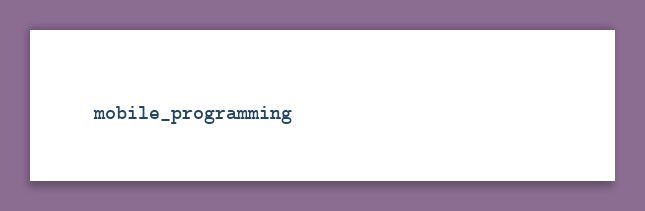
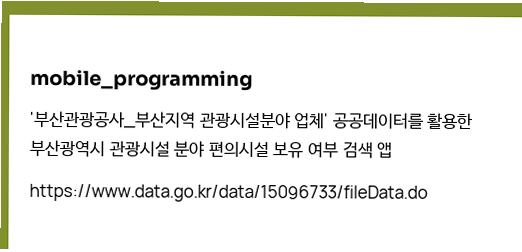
(292, 115) none -> [29,110,474,130] [29,139,393,159] [29,183,428,203] // '부산관광공사_부산지역 관광시설분야 업체' 공공데이터를 활용한 부산광역시 관광시설 분야 편의시설 보유 여부 검색 앱 // https://www.data.go.kr/data/15096733/fileData.do

